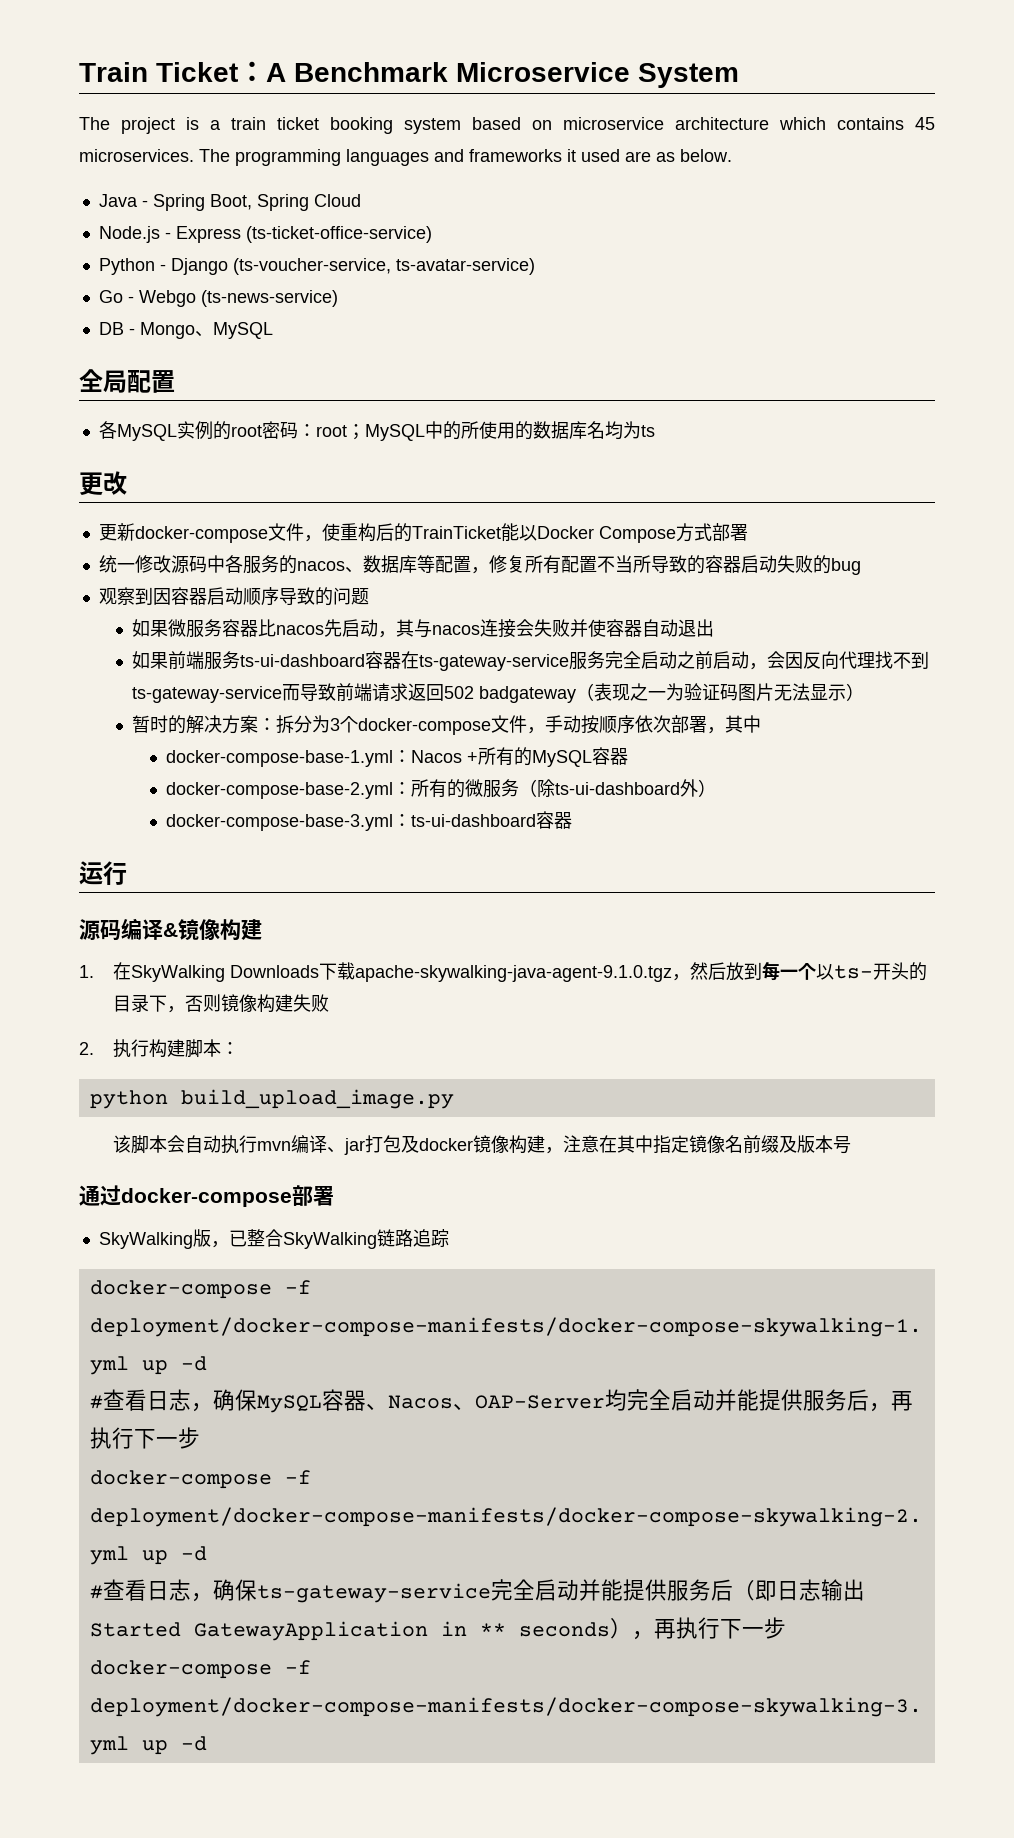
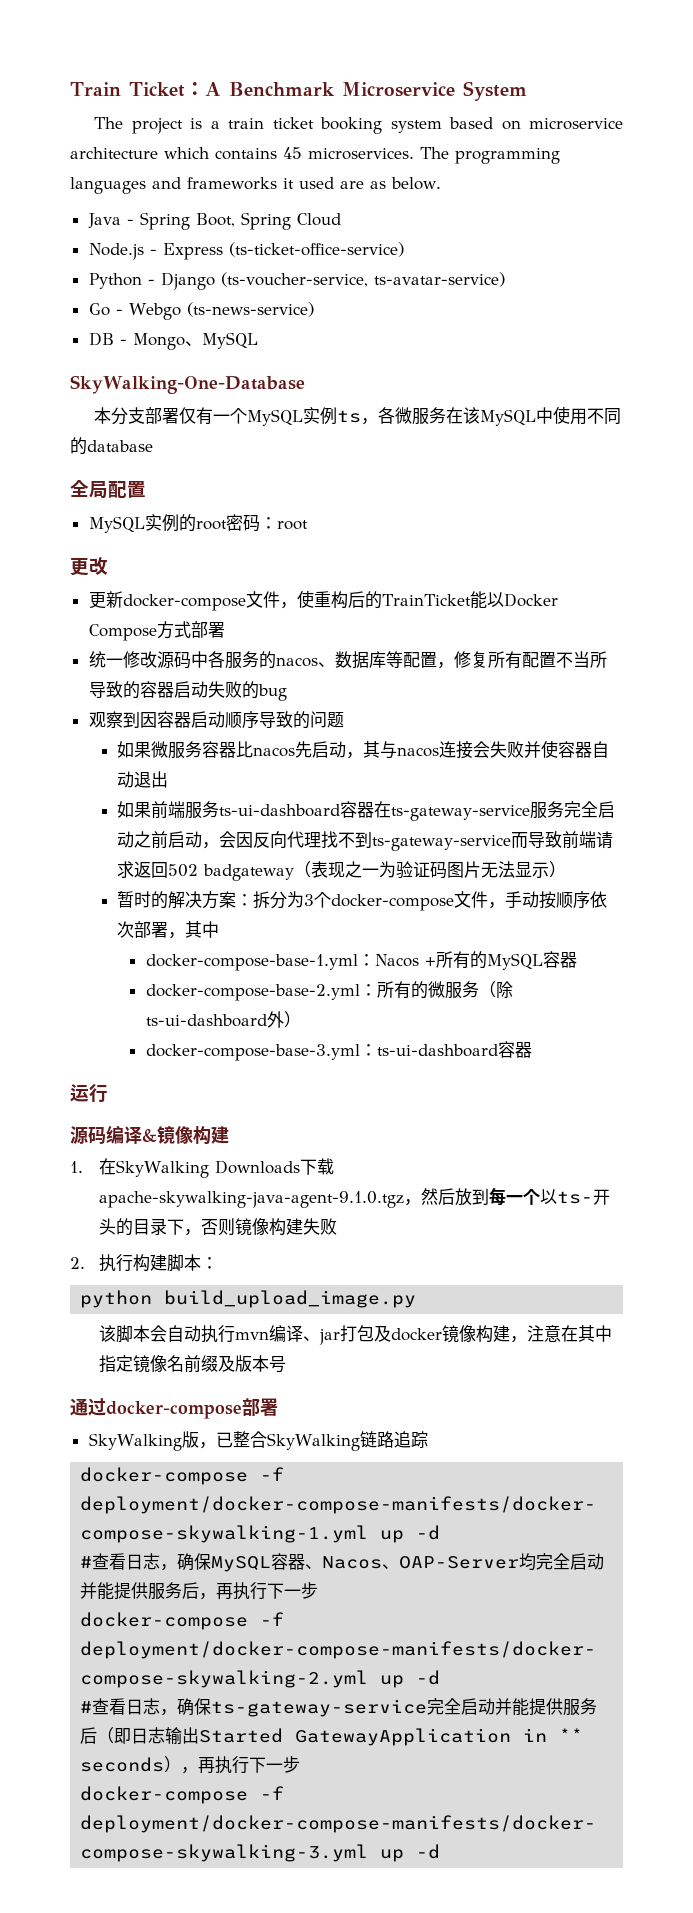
(273, 330) none -> [70,375,305,394] [94,406,622,426] [70,437,153,455] // SkyWalking-One-Database // 本分支部署仅有一个MySQL实例ts，各微服务在该MySQL中使用不同的database
[98,421,117,439] 各 -> (146, 489) none
[346,421,655,441] ；MySQL中的所使用的数据库名均为ts -> (308, 525) none

